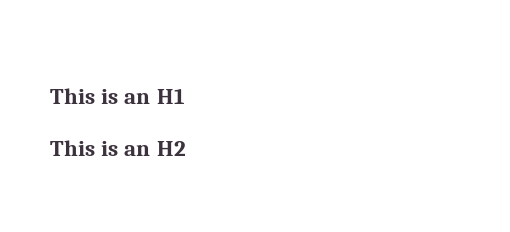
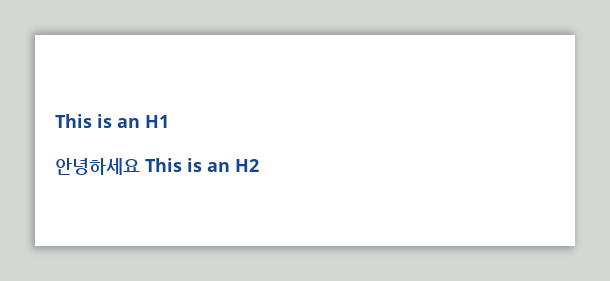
(185, 96) none -> [55,158,140,175] 안녕하세요

